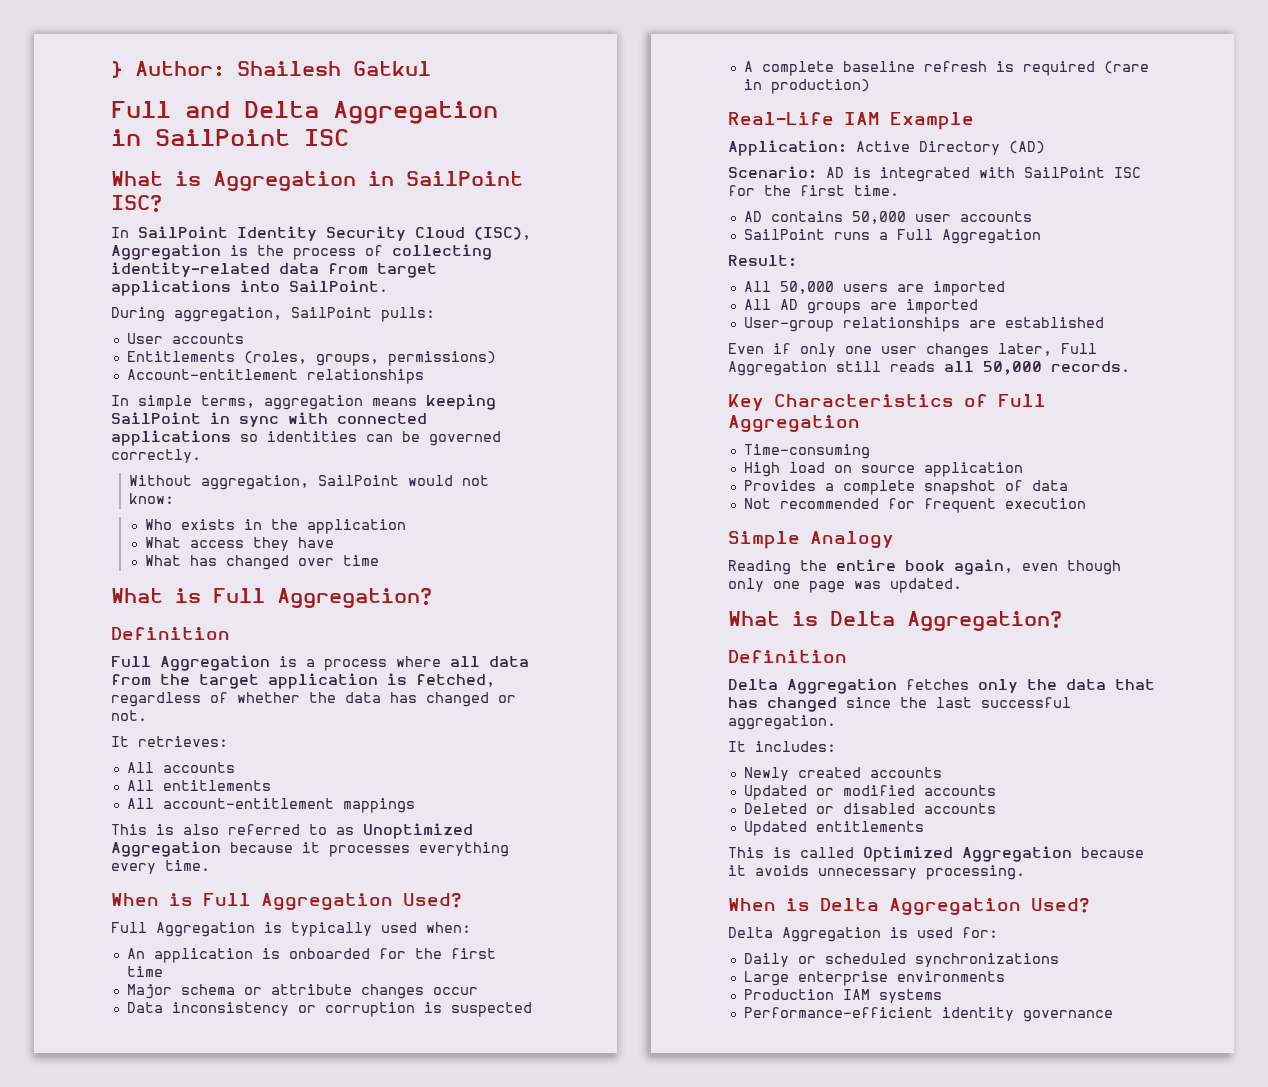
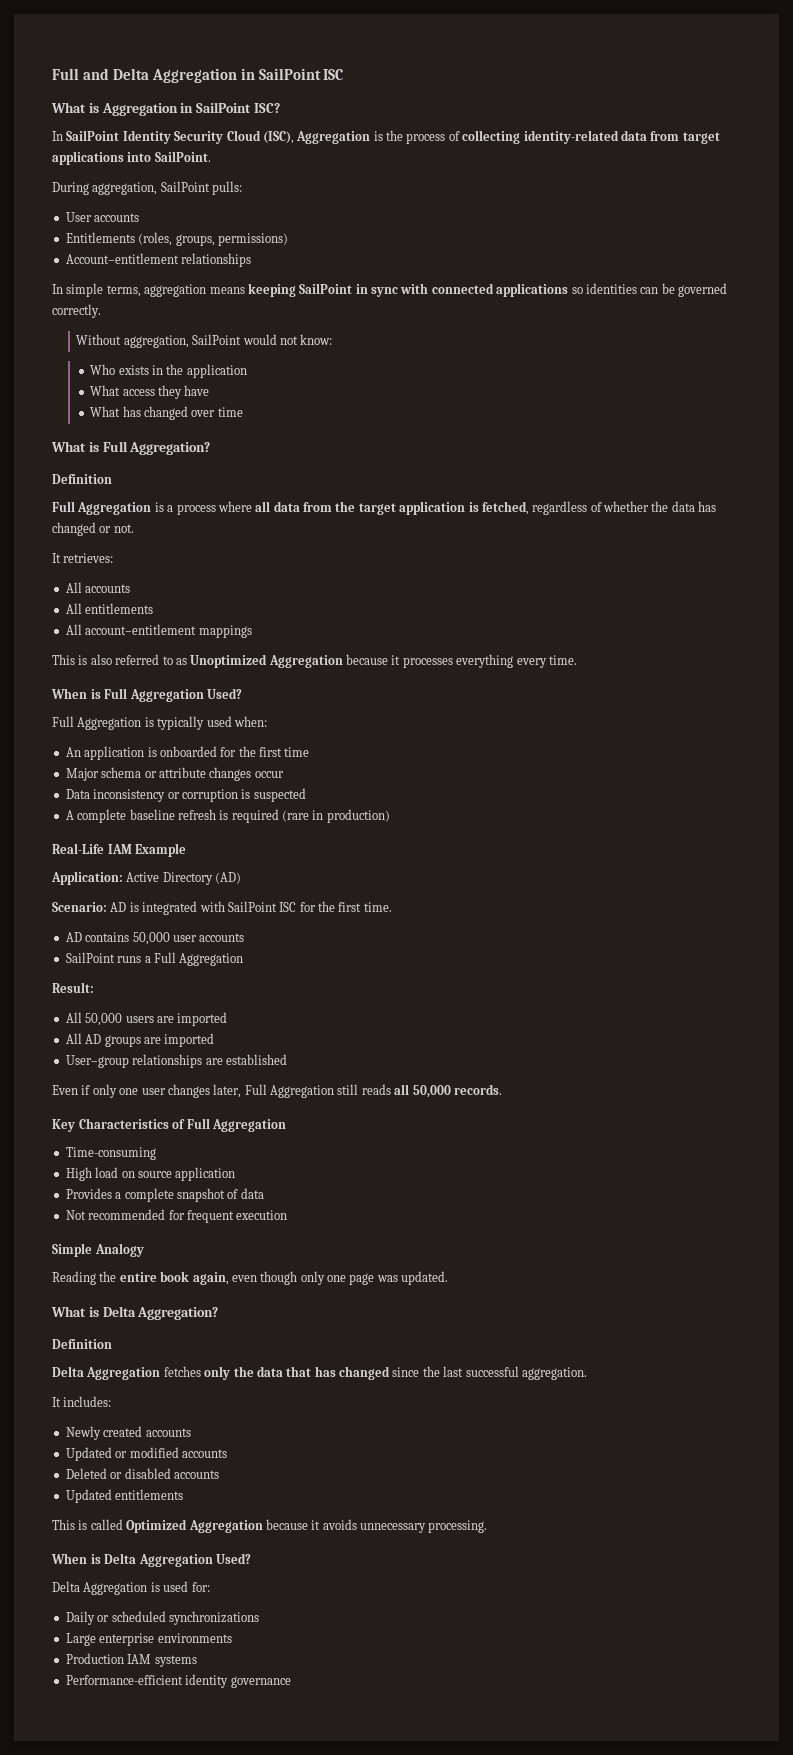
[111,61,431,78] } Author: Shailesh Gatkul // -> (52, 74) none

